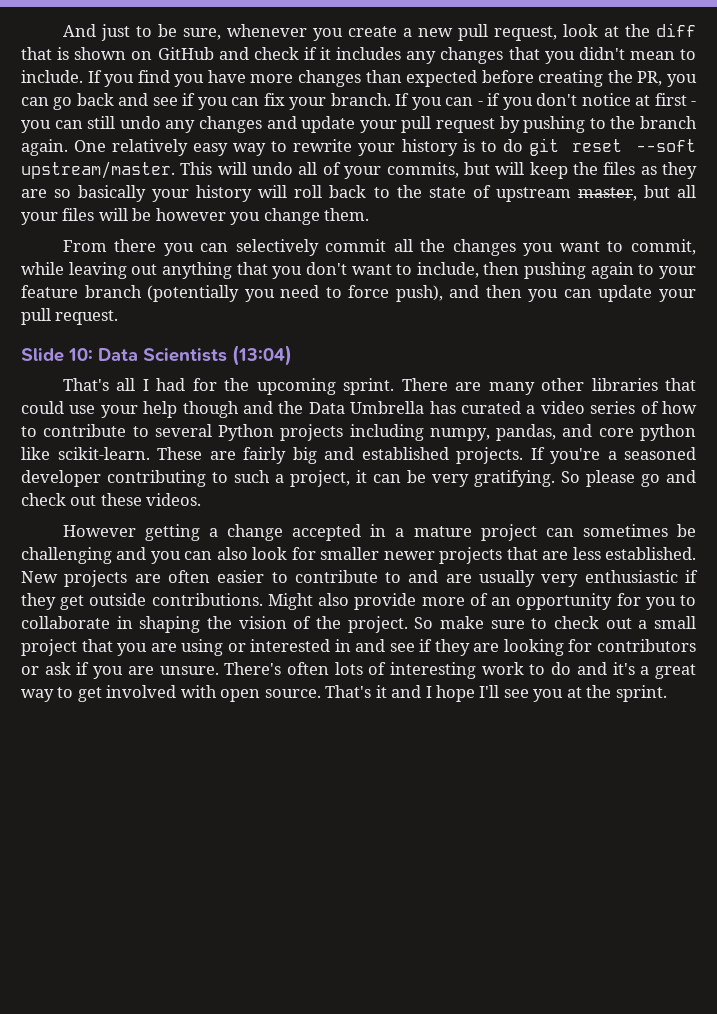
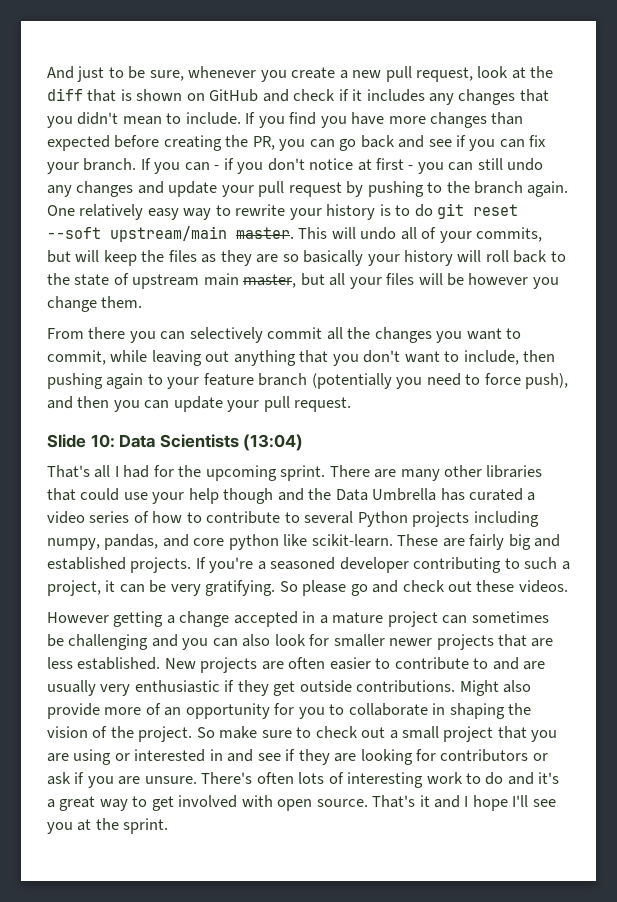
[21,161,175,179] upstream/master. -> [110,226,294,242] upstream/main master.
(571, 194) none -> [203,273,239,286] main

